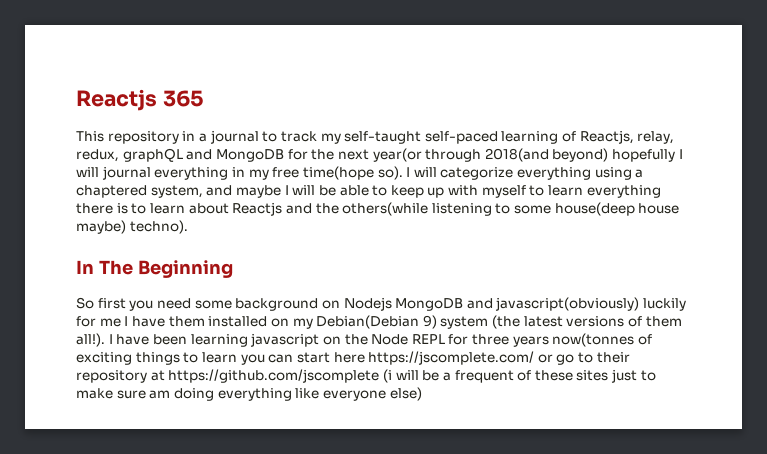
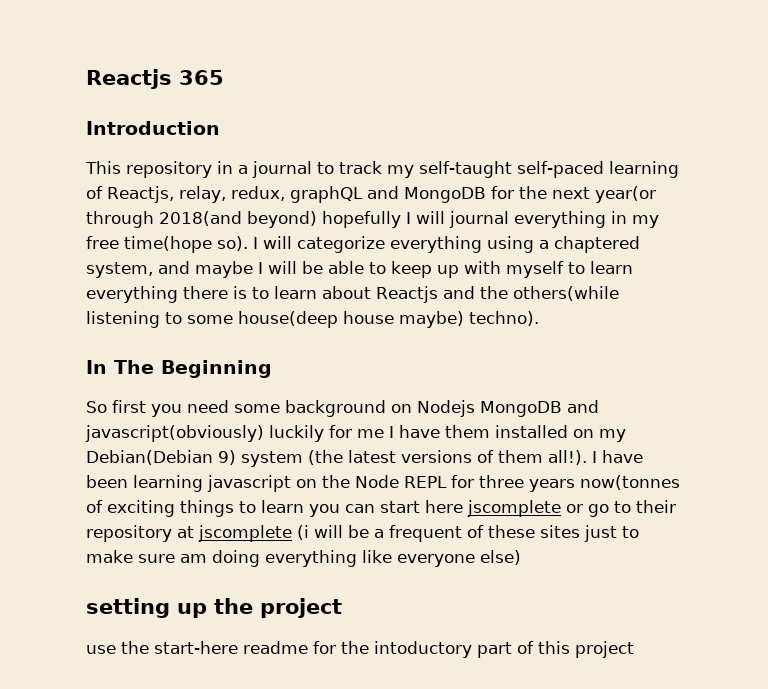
(204, 98) none -> [86,121,220,135] // Introduction
[368,351,535,365] https://jscomplete.com/ -> [467,500,561,517] jscomplete
[168,369,380,383] https://github.com/jscomplete -> [198,525,292,542] jscomplete
(422, 394) none -> [86,598,342,618] [86,641,634,658] // setting up the project // use the start-here readme for the intoductory part of this project

